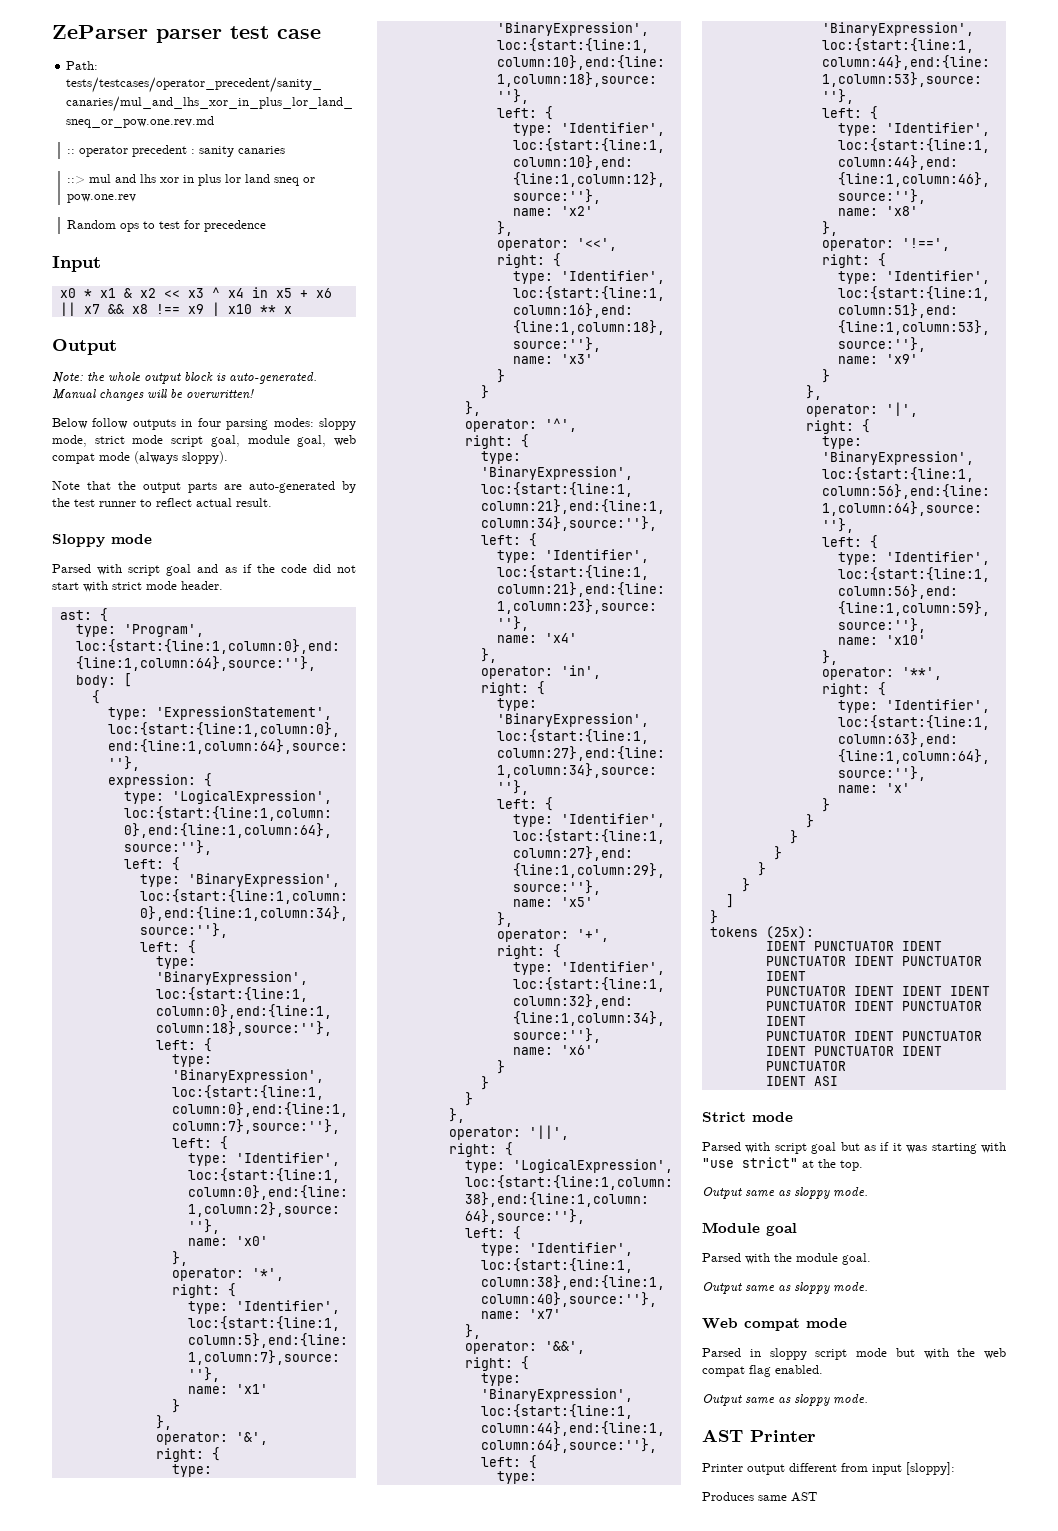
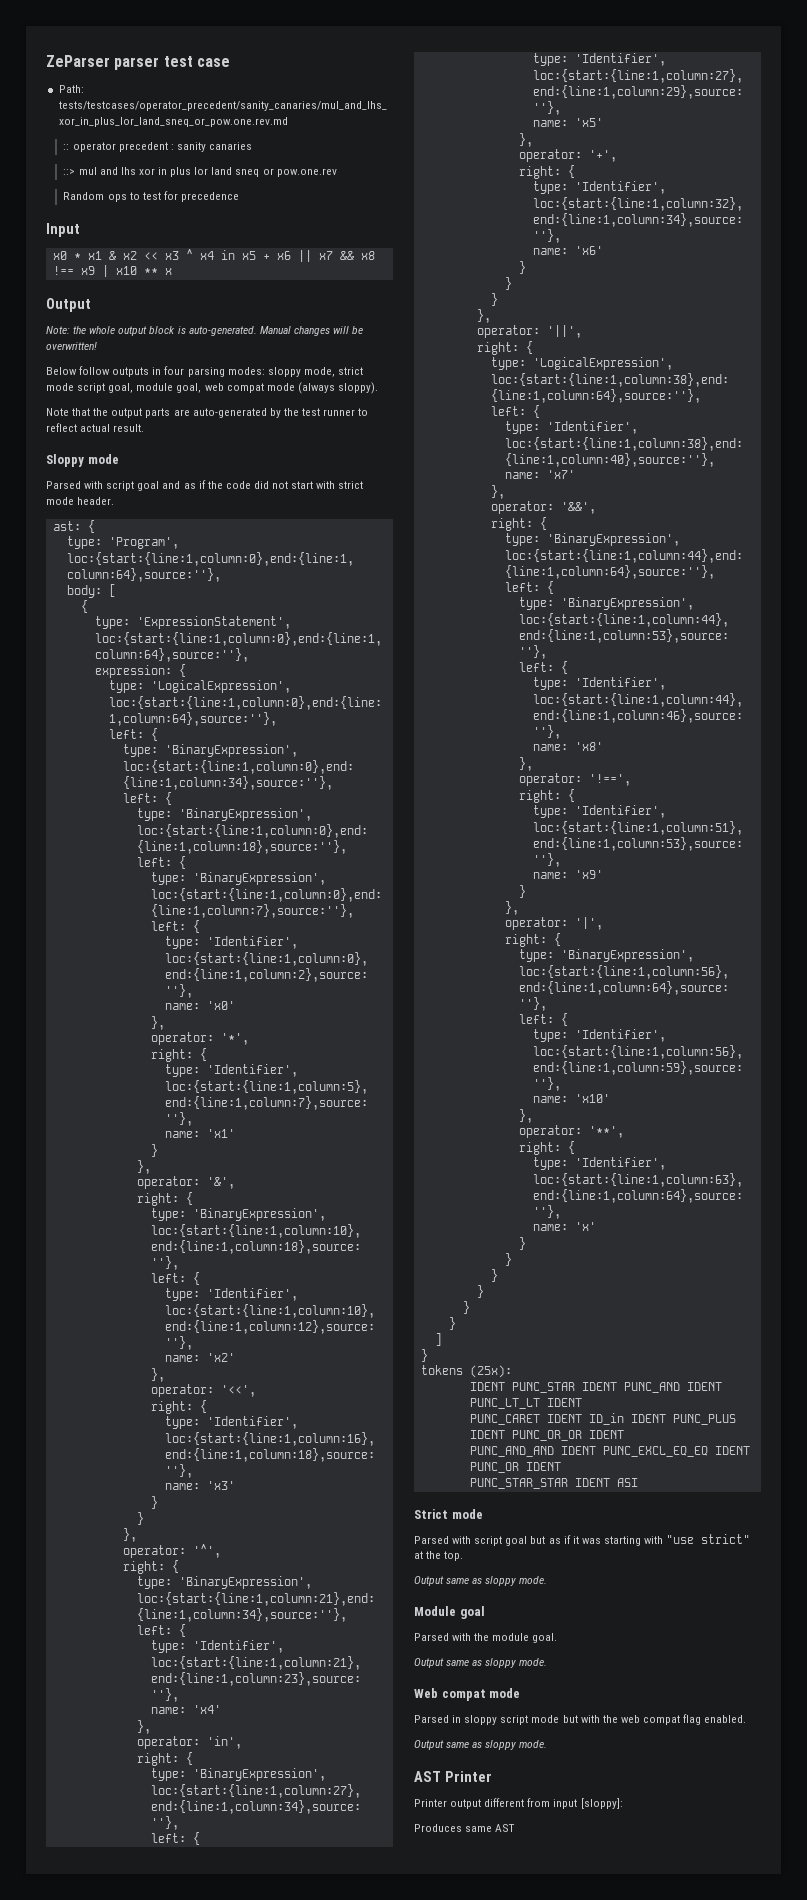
[813,941,942,951] [765,956,982,966] [765,971,806,981] [765,986,990,996] [765,1001,982,1011] [765,1016,806,1026] [765,1031,982,1041] [765,1046,942,1056] [765,1061,846,1071] PUNCTUATOR IDENT PUNCTUATOR IDENT PUNCTUATOR IDENT // PUNCTUATOR IDENT IDENT IDENT PUNCTUATOR IDENT PUNCTUATOR IDENT // PUNCTUATOR IDENT PUNCTUATOR IDENT PUNCTUATOR IDENT PUNCTUATOR // -> [511,1382,722,1393] [469,1398,582,1409] [469,1413,736,1425] [469,1430,624,1441] [469,1446,750,1457] [469,1462,561,1473] [469,1478,568,1489] PUNC_STAR IDENT PUNC_AND IDENT PUNC_LT_LT IDENT // PUNC_CARET IDENT ID_in IDENT PUNC_PLUS IDENT PUNC_OR_OR IDENT // PUNC_AND_AND IDENT PUNC_EXCL_EQ_EQ IDENT PUNC_OR IDENT // PUNC_STAR_STAR

